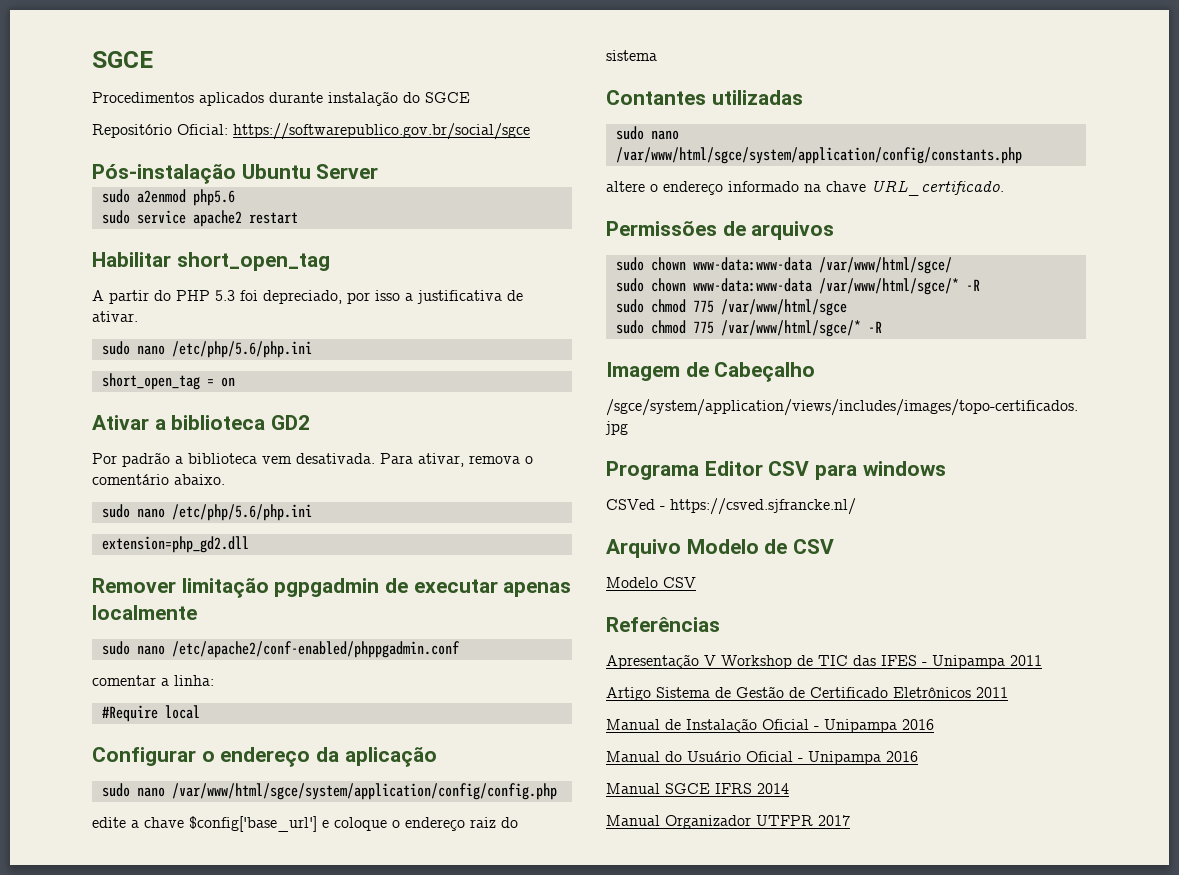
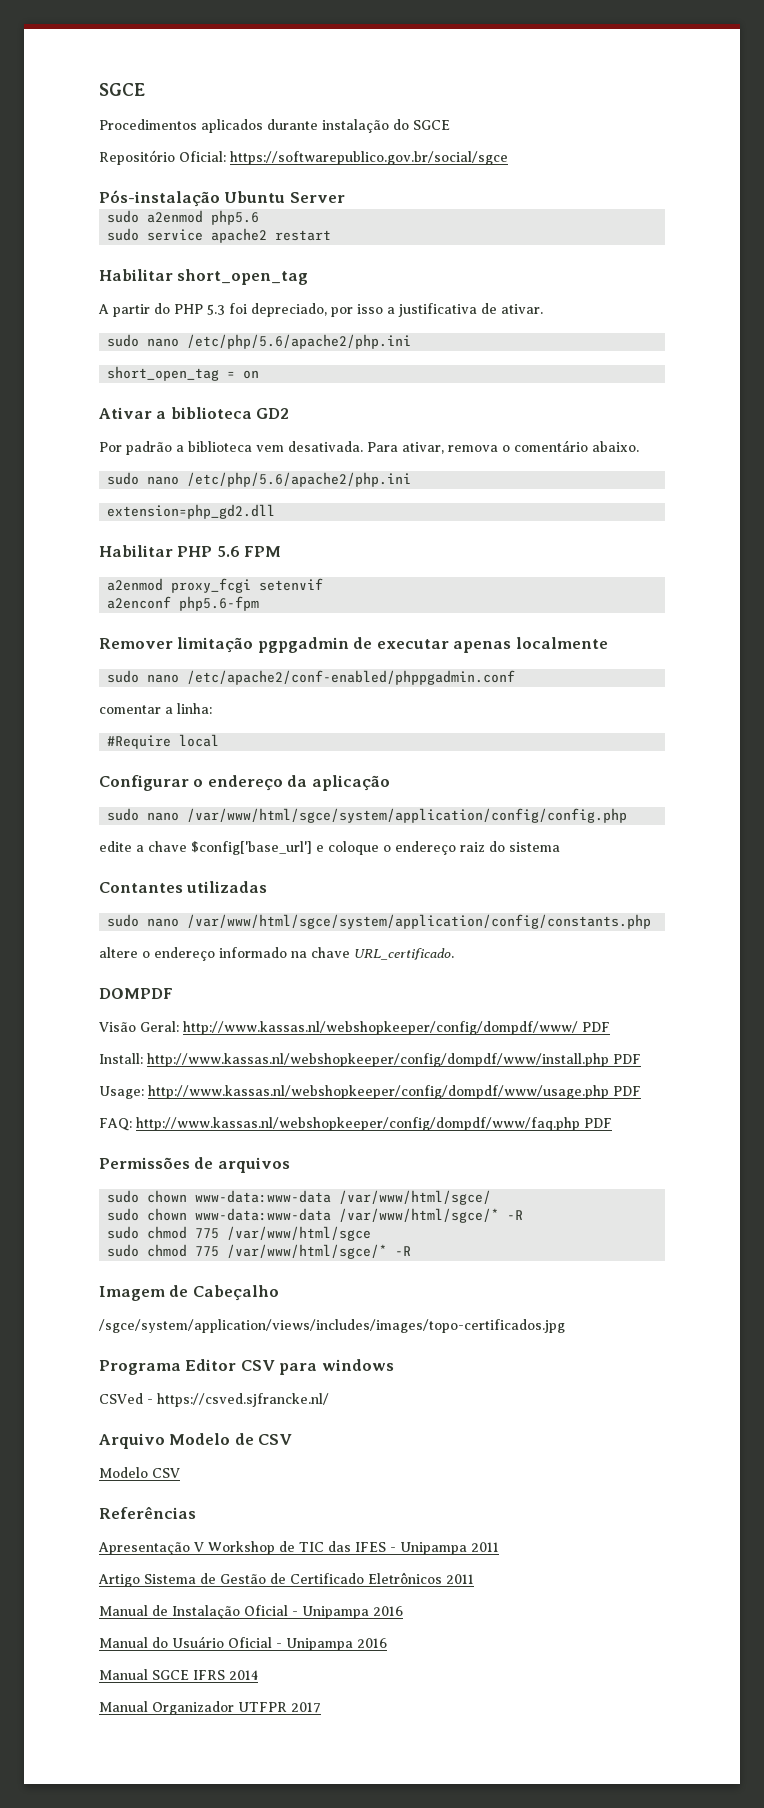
[171,341,312,358] /etc/php/5.6/php.ini -> [187,334,412,349] /etc/php/5.6/apache2/php.ini
[171,504,312,521] /etc/php/5.6/php.ini -> [187,472,412,487] /etc/php/5.6/apache2/php.ini
(249, 544) none -> [99,545,282,557] [107,578,324,593] [107,596,260,611] // Habilitar PHP 5.6 FPM // a2enmod proxy_fcgi setenvif // a2enconf php5.6-fpm
(1004, 188) none -> [99,988,173,999] [99,1021,610,1035] [99,1053,641,1067] [99,1085,641,1099] [99,1117,612,1131] // DOMPDF // Visão Geral: http://www.kassas.nl/webshopkeeper/config/dompdf/www/ PDF // Install: http://www.kassas.nl/webshopkeeper/config/dompdf/www/install.php PDF // Usage: http://www.kassas.nl/webshopkeeper/config/dompdf/www/usage.php PDF // FAQ: http://www.kassas.nl/webshopkeeper/config/dompdf/www/faq.php PDF

